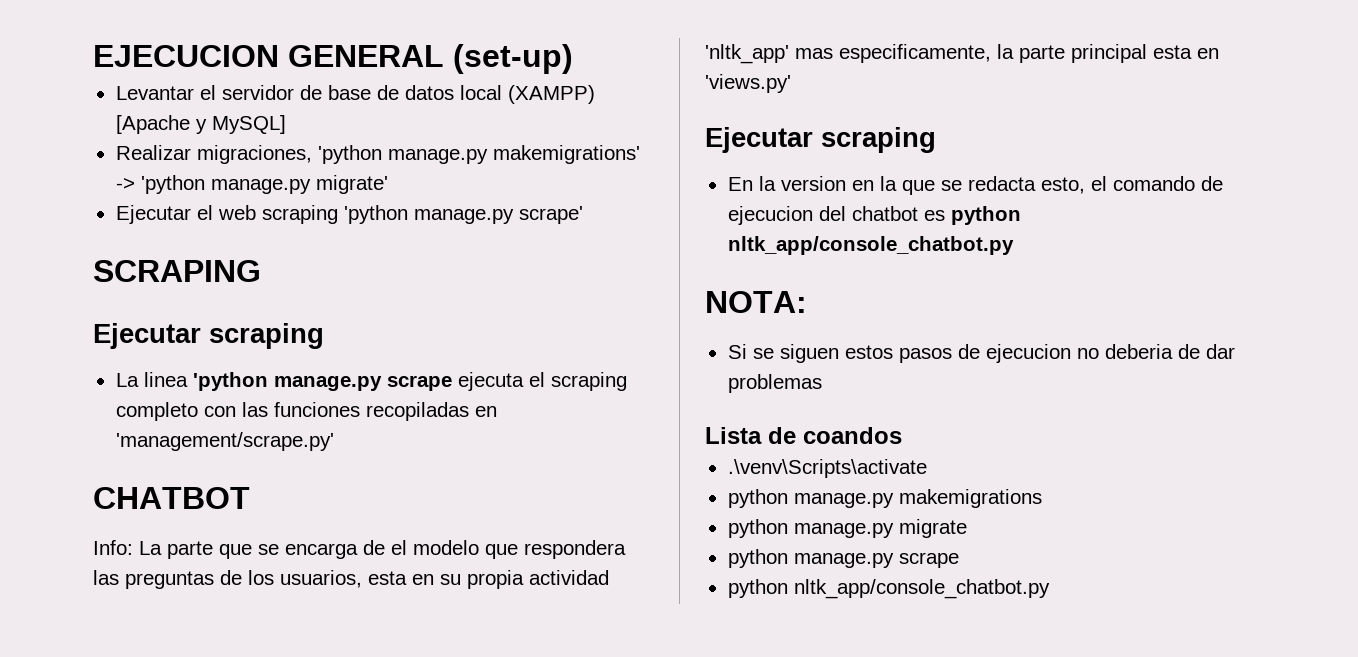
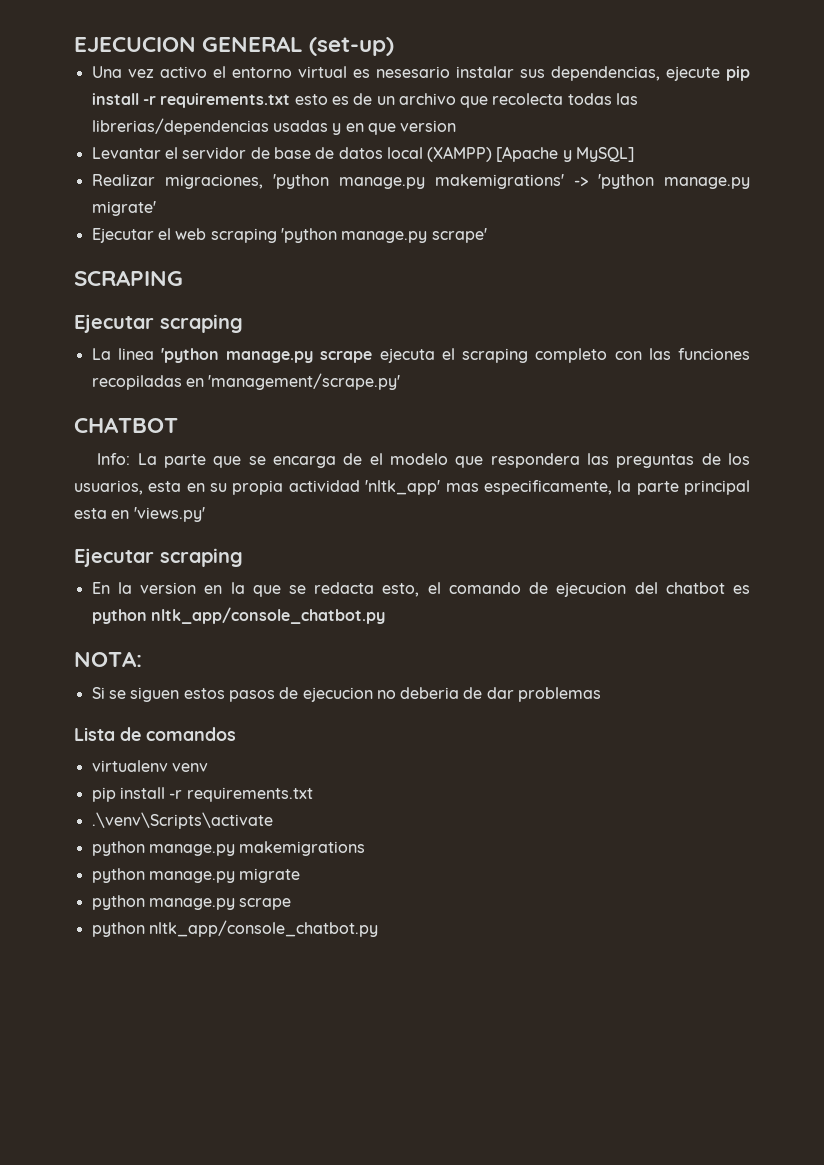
(573, 59) none -> [91,66,750,81] [91,93,639,108] [91,118,457,135] // Una vez activo el entorno virtual es nesesario instalar sus dependencias, ejecute pip install -r requirements.txt esto es de un archivo que recolecta todas las librerias/dependencias usadas y en que version
[803,427,902,444] coandos -> [146,727,236,741] [91,760,208,772] [91,787,313,802] comandos // virtualenv venv // pip install -r requirements.txt

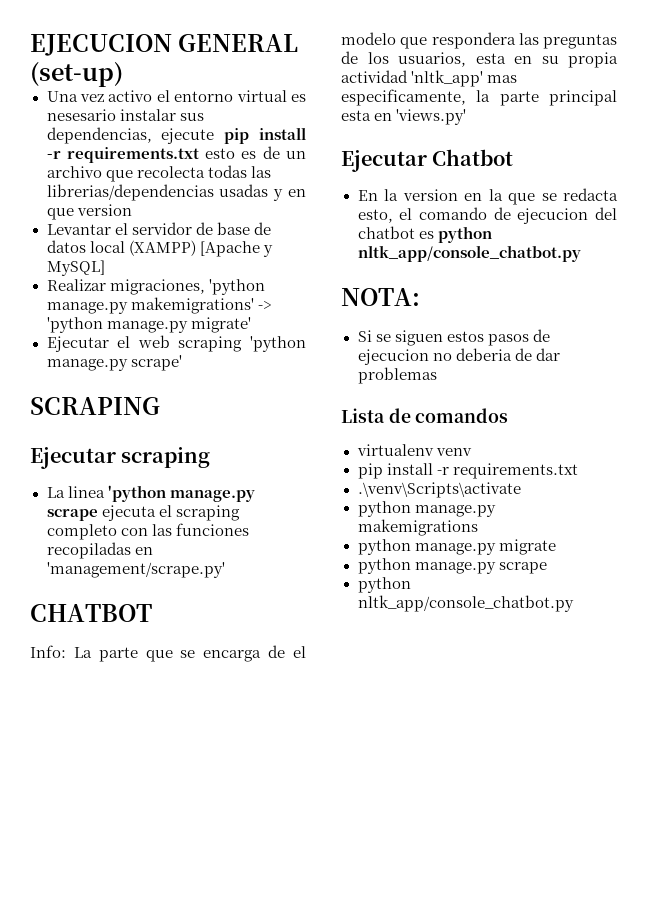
[160,548,243,567] scraping -> [432,149,514,166] Chatbot

